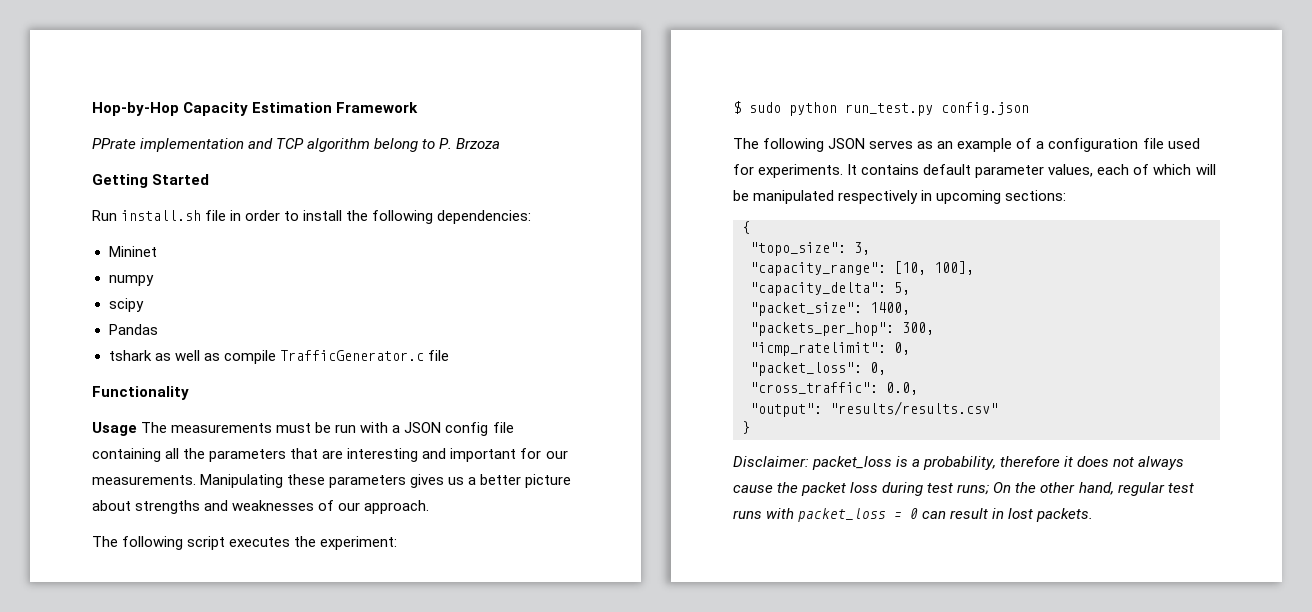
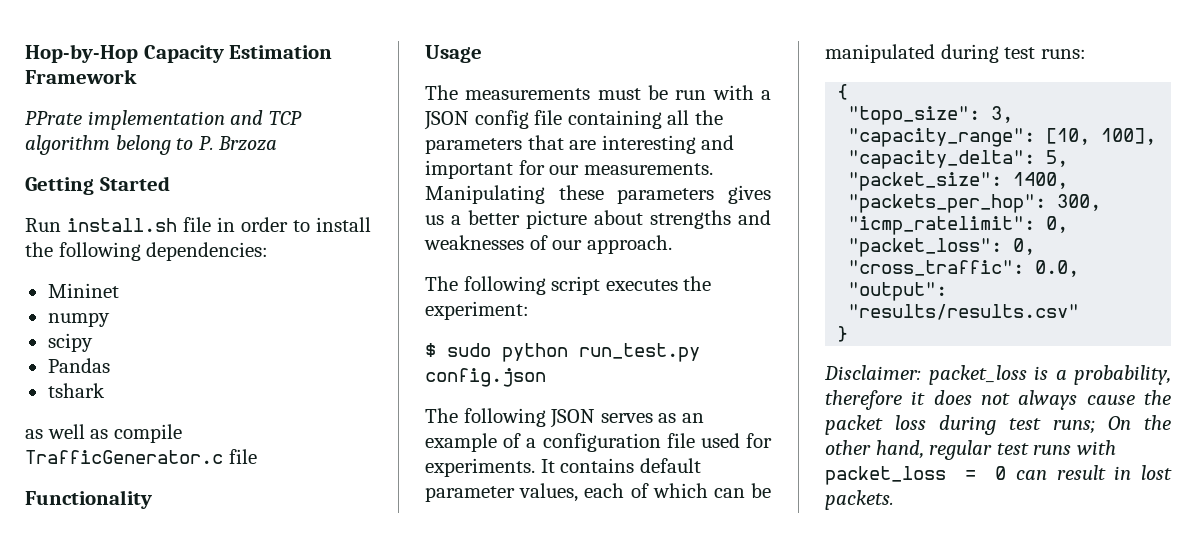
(152, 355) none -> (105, 390) //
(137, 429) none -> (482, 54) //
[1195,164,1216,175] will -> [713,488,745,498] can
[838,190,1067,204] respectively in upcoming sections: -> [940,44,1086,63] during test runs:

